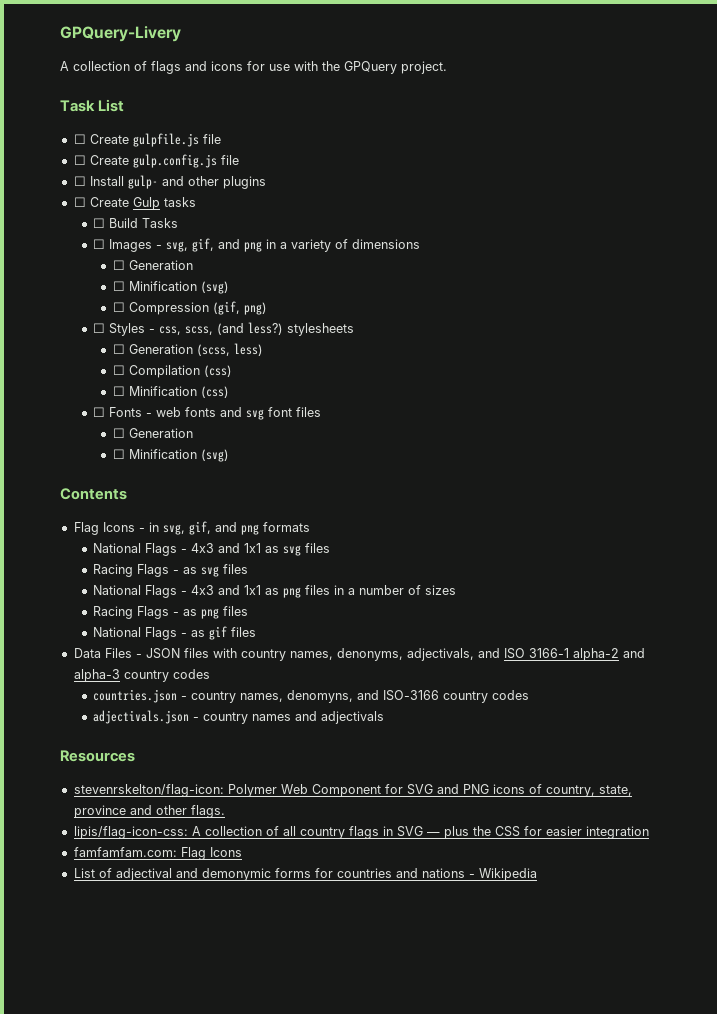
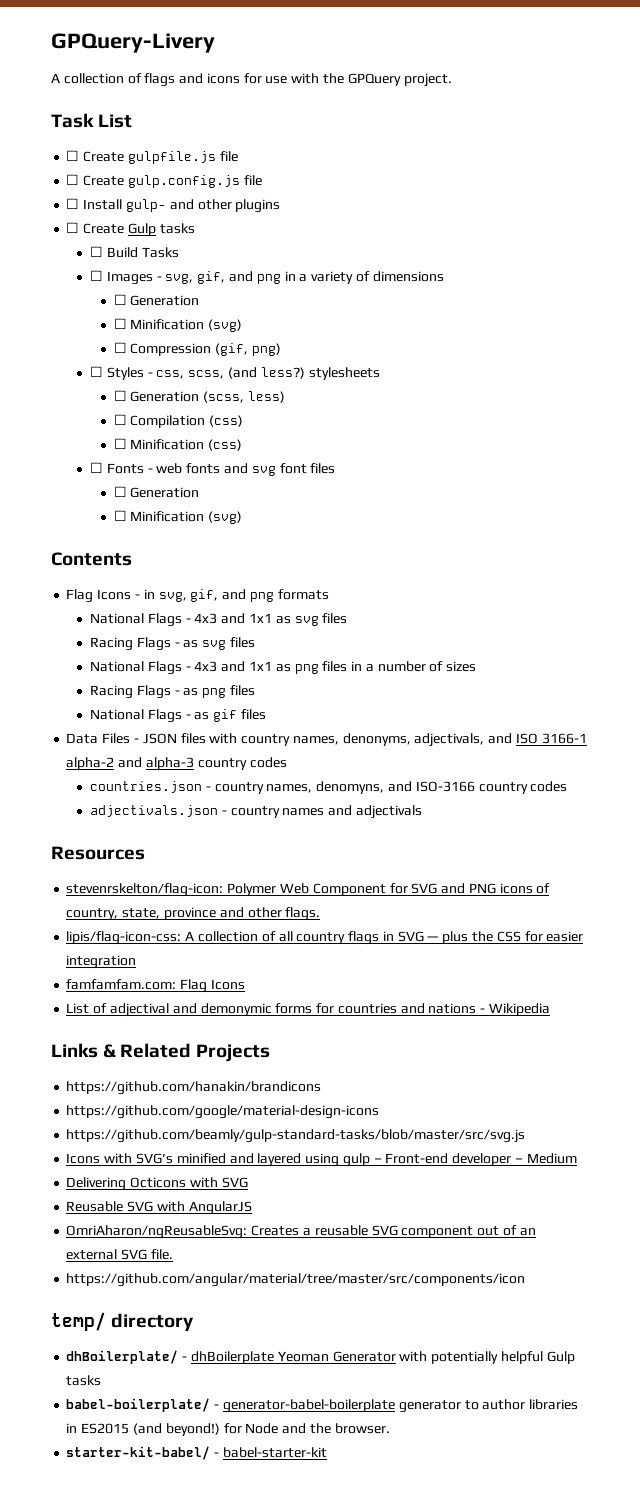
(537, 874) none -> [51,1043,271,1062] [66,1081,322,1095] [66,1105,380,1119] [66,1129,526,1143] [66,1153,577,1167] [66,1177,248,1191] [66,1201,252,1215] [66,1225,536,1239] [66,1249,173,1260] [66,1273,526,1287] [51,1312,194,1331] [66,1350,575,1364] [66,1375,102,1386] [66,1398,579,1413] [66,1423,390,1436] [66,1446,327,1460] // Links & Related Projects // https://github.com/hanakin/brandicons // https://github.com/google/material-design-icons // https://github.com/beamly/gulp-standard-tasks/blob/master/src/svg.js // Icons with SVG’s minified and layered using gulp – Front-end developer – Medium // Delivering Octicons with SVG // Reusable SVG with AngularJS // OmriAharon/ngReusableSvg: Creates a reusable SVG component out of an external SVG file. // https://github.com/angular/material/tree/master/src/components/icon // temp/ directory // dhBoilerplate/ - dhBoilerplate Yeoman Generator with potentially helpful Gulp tasks // babel-boilerplate/ - generator-babel-boilerplate generator to author libraries in ES2015 (and beyond!) for Node and the browser. // starter-kit-babel/ - babel-starter-kit

